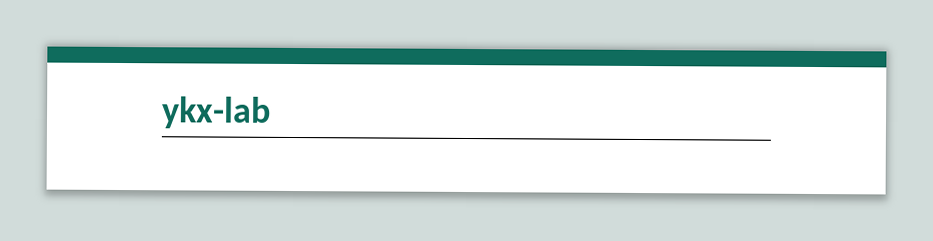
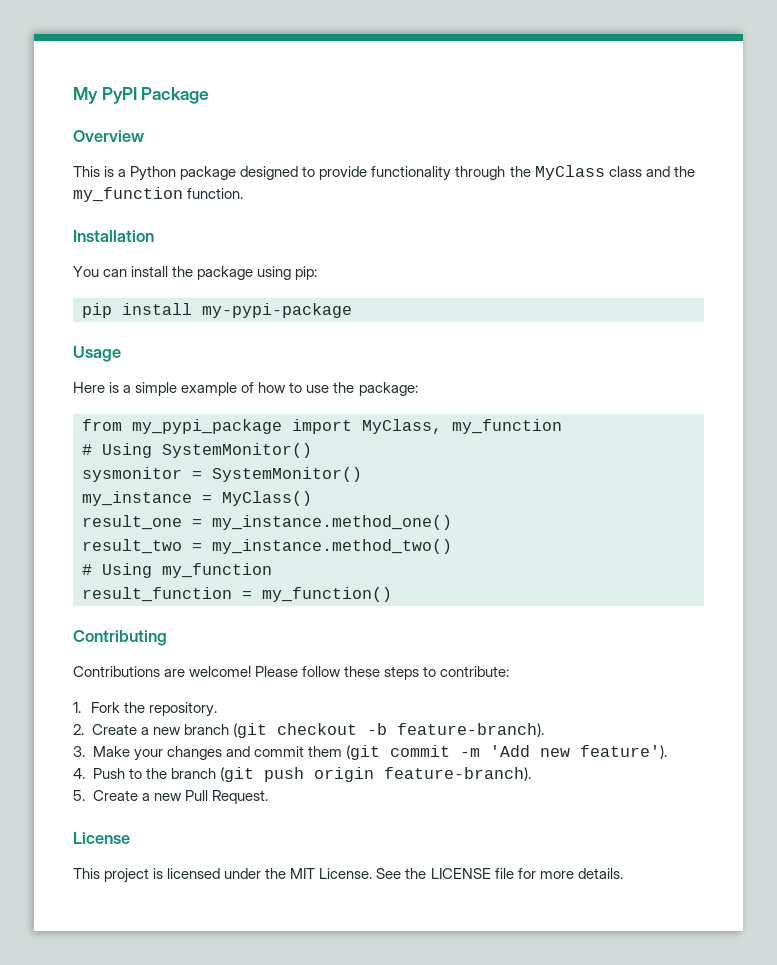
[161,96,271,129] ykx-lab -> [73,87,210,104] [73,130,144,142] [73,165,695,181] [73,187,244,202] [73,230,154,242] [73,266,318,280] [82,303,352,318] [73,346,121,362] [73,382,418,396] [82,419,562,434] [82,443,312,458] [82,467,362,482] [82,491,312,506] [82,515,452,530] [82,539,452,554] [82,563,272,578] [82,587,392,602] [73,630,167,646] [73,666,510,680] [73,702,218,717] [73,723,544,738] [73,745,667,761] [73,767,531,782] [73,790,268,804] [73,832,130,844] [73,868,623,883] My PyPI Package // Overview // This is a Python package designed to provide functionality through the MyClass class and the my_function function. // Installation // You can install the package using pip: // pip install my-pypi-package // Usage // Here is a simple example of how to use the package: // from my_pypi_package import MyClass, my_function // # Using SystemMonitor() // sysmonitor = SystemMonitor() // my_instance = MyClass() // result_one = my_instance.method_one() // result_two = my_instance.method_two() // # Using my_function // result_function = my_function() // Contributing // Contributions are welcome! Please follow these steps to contribute: // 1. Fork the repository. // 2. Create a new branch (git checkout -b feature-branch). // 3. Make your changes and commit them (git commit -m 'Add new feature'). // 4. Push to the branch (git push origin feature-branch). // 5. Create a new Pull Request. // License // This project is licensed under the MIT License. See the LICENSE file for more details.

